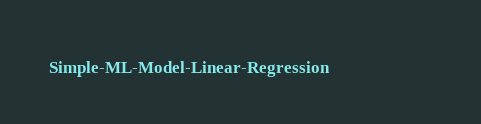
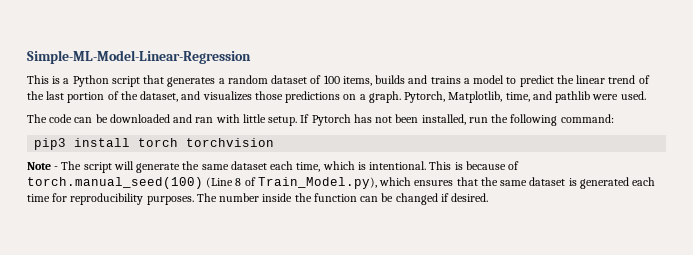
(330, 69) none -> [27,75,650,87] [27,91,646,103] [27,114,614,126] [34,138,275,150] [27,161,520,173] [27,177,656,189] [27,193,489,205] // This is a Python script that generates a random dataset of 100 items, builds and trains a model to predict the linear trend of the last portion of the dataset, and visualizes those predictions on a graph. Pytorch, Matplotlib, time, and pathlib were used. // The code can be downloaded and ran with little setup. If Pytorch has not been installed, run the following command: // pip3 install torch torchvision // Note - The script will generate the same dataset each time, which is intentional. This is because of torch.manual_seed(100) (Line 8 of Train_Model.py), which ensures that the same dataset is generated each time for reproducibility purposes. The number inside the function can be changed if desired.

